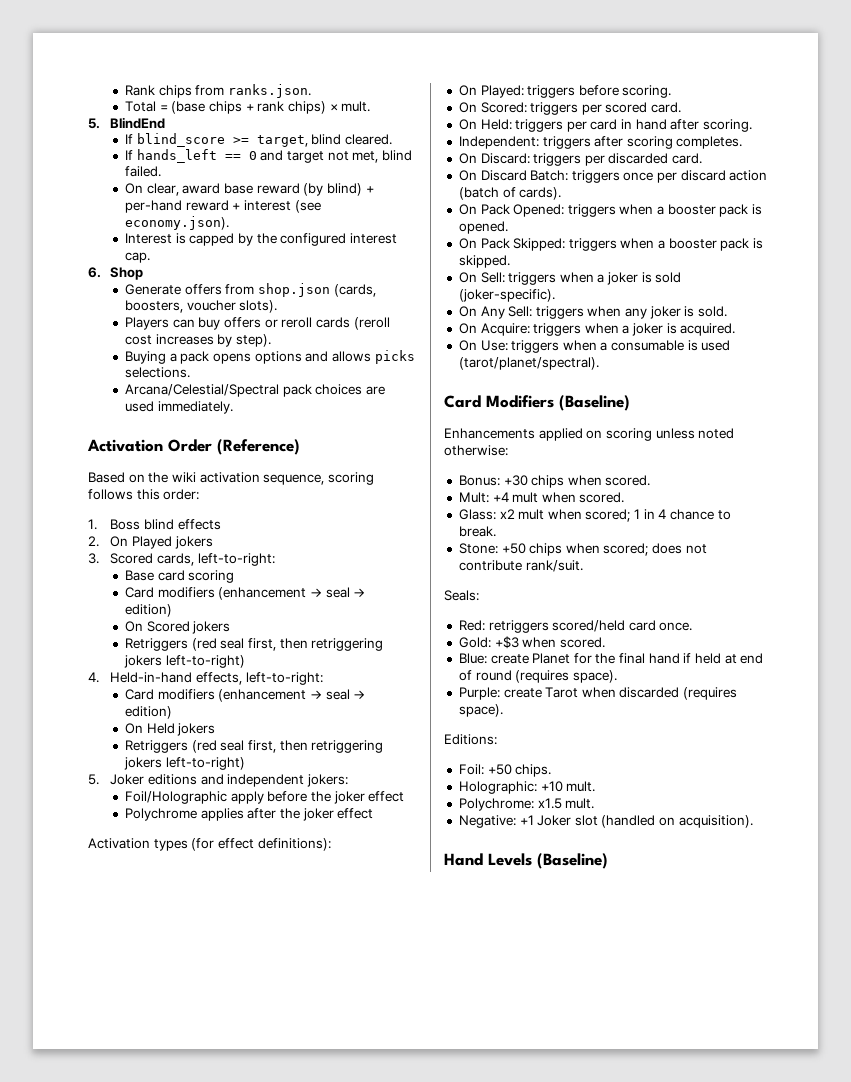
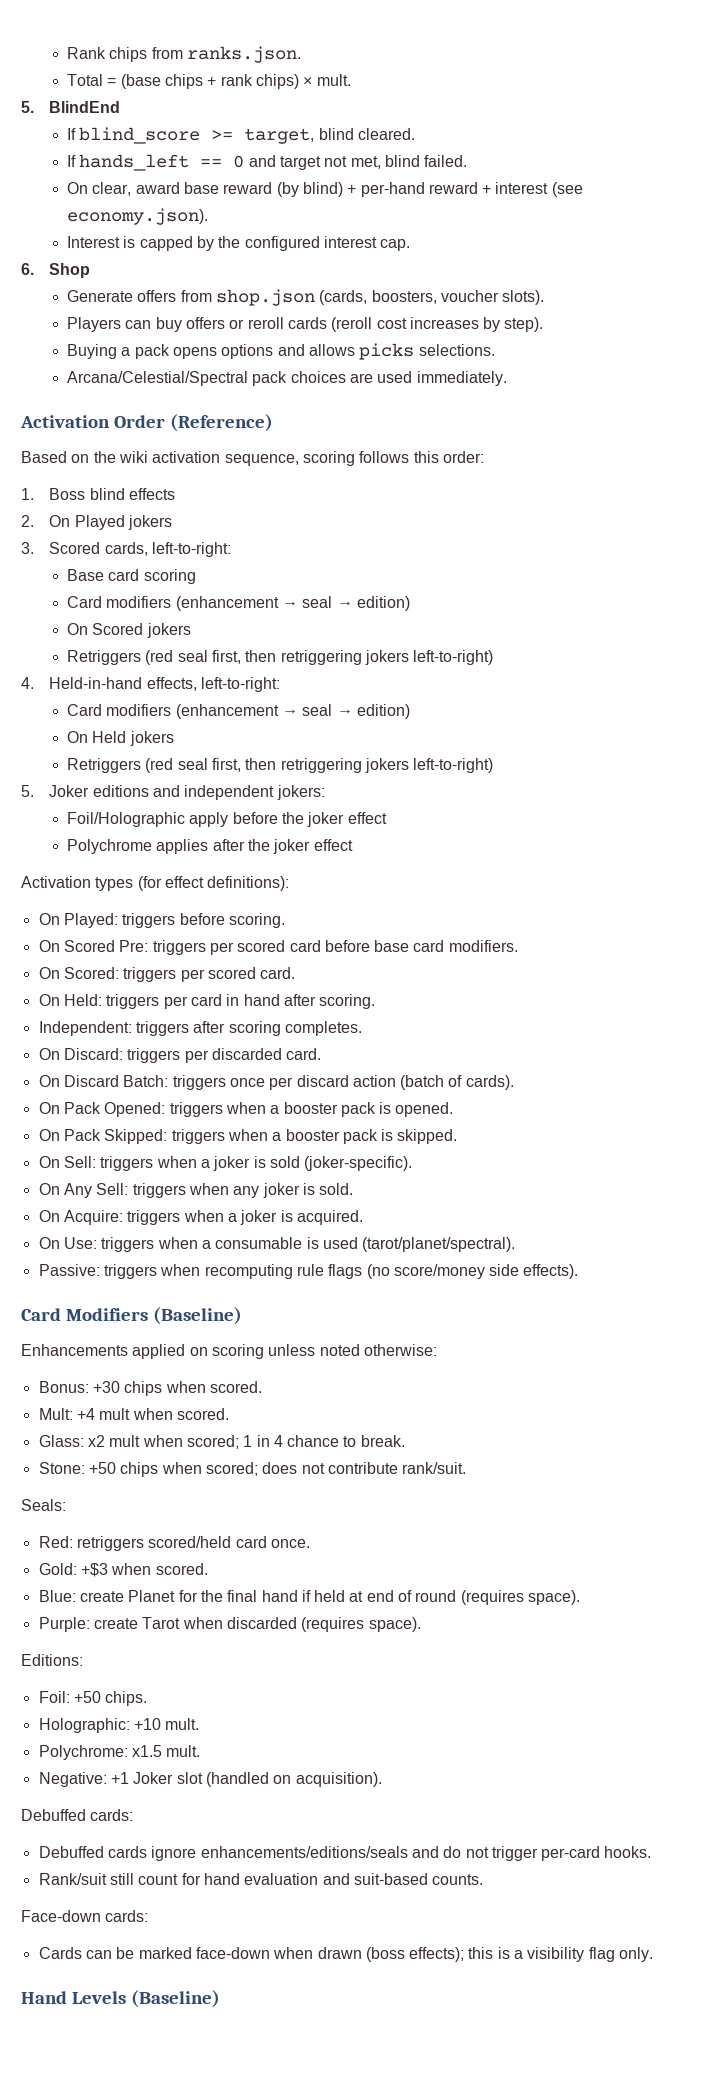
(672, 91) none -> [38,940,518,955] // On Scored Pre: triggers per scored card before base card modifiers.
(599, 363) none -> [38,1264,579,1279] // Passive: triggers when recomputing rule flags (no score/money side effects).
(753, 821) none -> [21,1809,134,1821] [38,1846,652,1861] [38,1873,484,1885] [21,1910,149,1922] [38,1947,654,1962] // Debuffed cards: // Debuffed cards ignore enhancements/editions/seals and do not trigger per-card hooks. // Rank/suit still count for hand evaluation and suit-based counts. // Face-down cards: // Cards can be marked face-down when drawn (boss effects); this is a visibility flag only.

